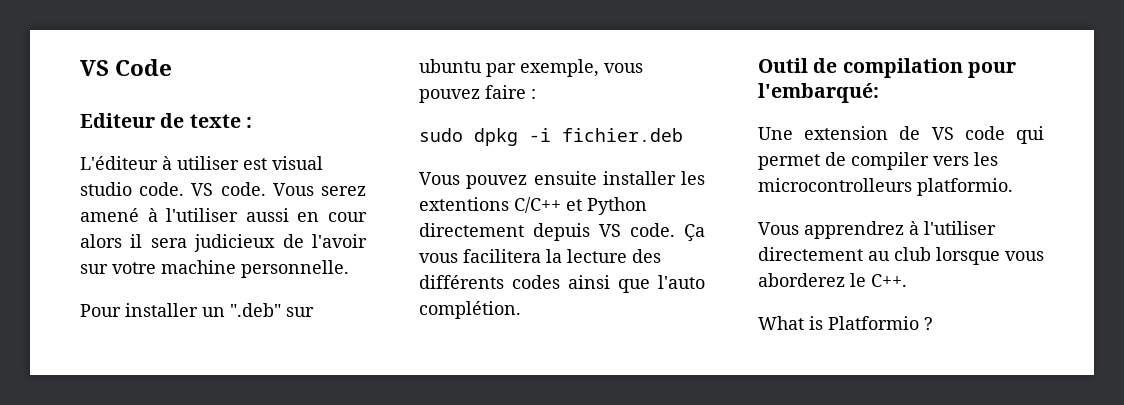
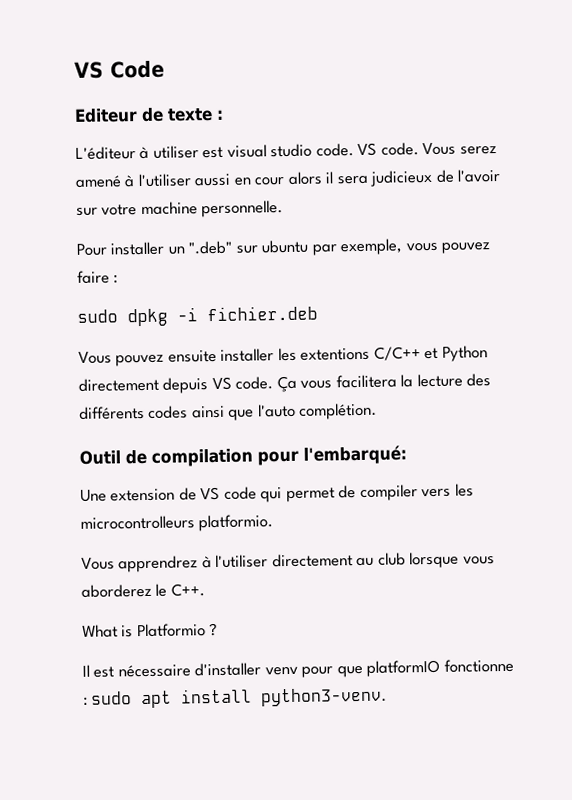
(933, 323) none -> [82,658,514,678] [83,687,388,709] // Il est nécessaire d'installer venv pour que platformIO fonctionne : sudo apt install python3-venv.

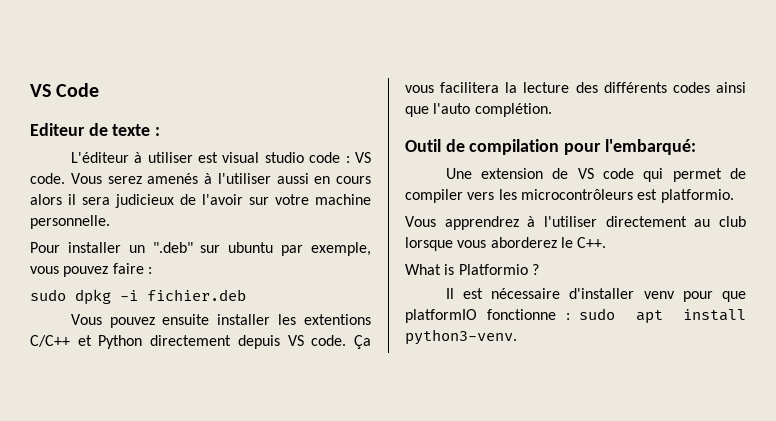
[315,143,354,157] code. -> [309,152,350,163] code :
[75,175,122,188] amené -> [147,173,199,184] amenés
[254,176,285,186] cour -> [336,176,371,184] cours
[80,515,195,530] microcontrolleurs -> [520,189,658,200] microcontrôleurs est

